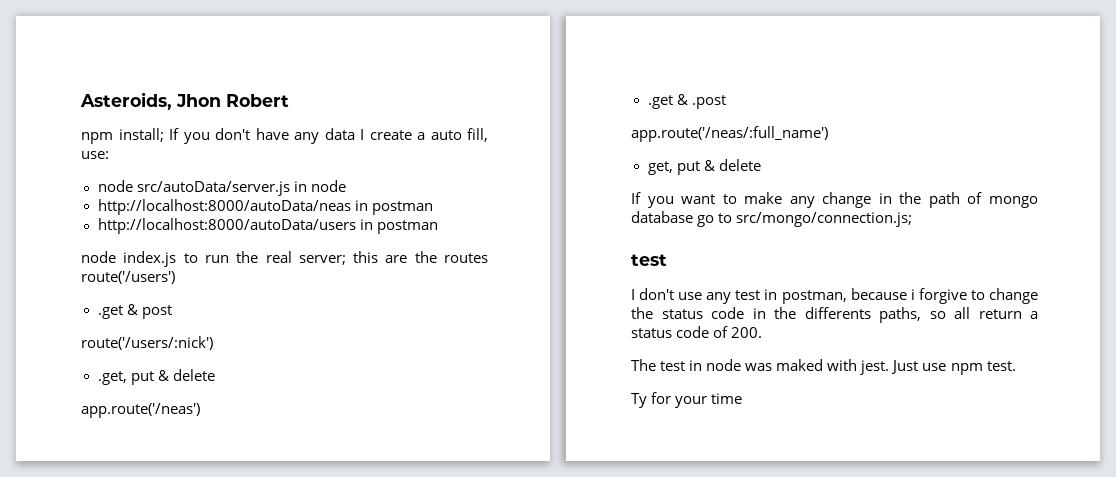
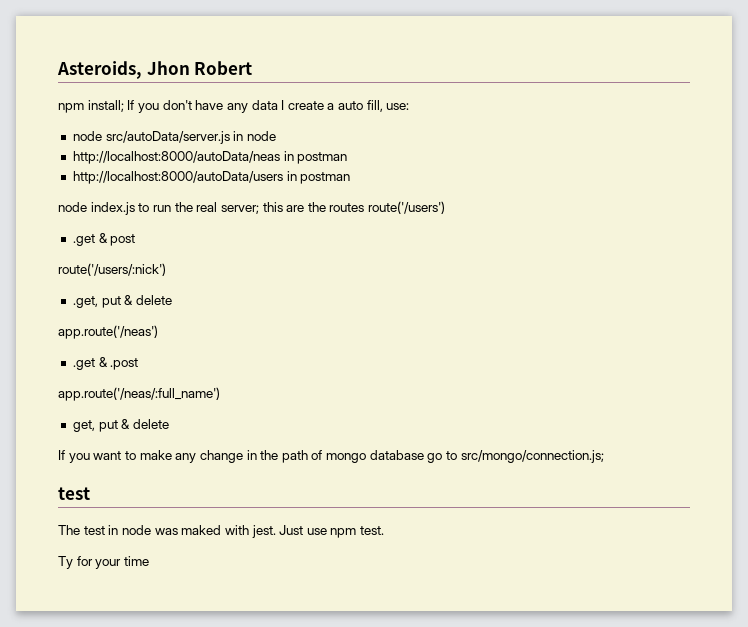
[631,288,1038,304] [631,307,1038,323] [631,326,763,338] // I don't use any test in postman, because i forgive to change the status code in the differents paths, so all return a status code of 200. -> (90, 493) none

